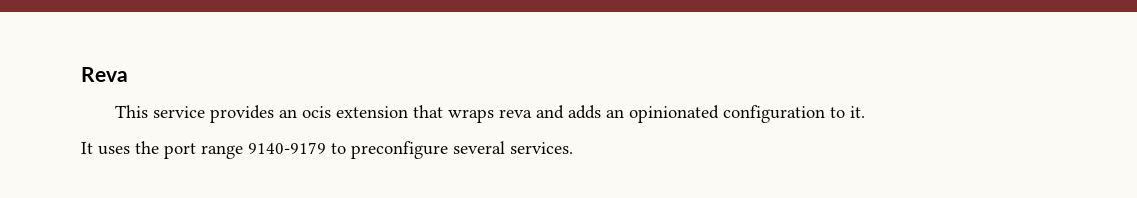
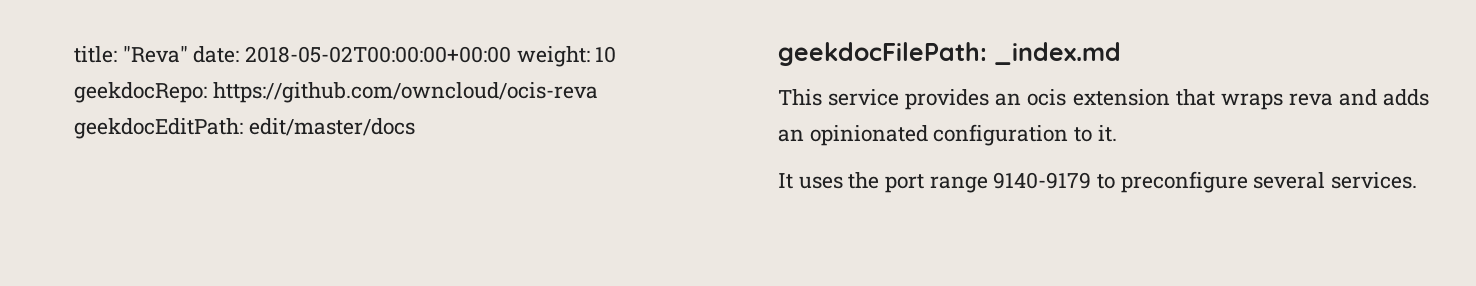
[81,67,128,82] Reva -> [74,46,617,67] [74,82,598,103] [74,118,415,139] [778,42,1121,66] title: "Reva" date: 2018-05-02T00:00:00+00:00 weight: 10 geekdocRepo: https://github.com/owncloud/ocis-reva geekdocEditPath: edit/master/docs // geekdocFilePath: _index.md

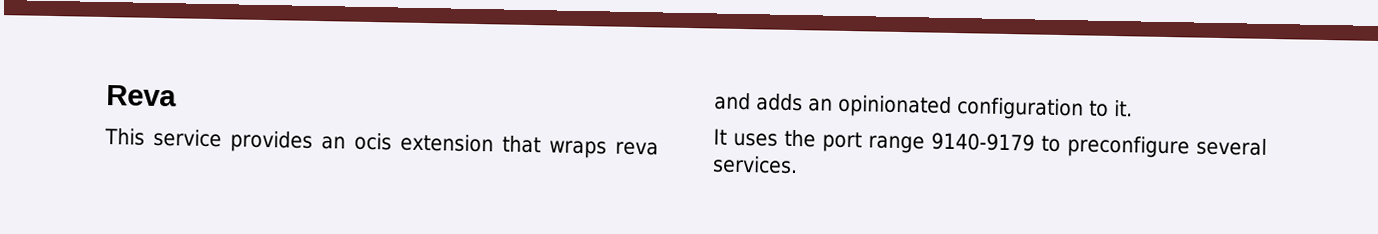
[74,46,617,67] [74,82,598,103] [74,118,415,139] [778,42,1121,66] title: "Reva" date: 2018-05-02T00:00:00+00:00 weight: 10 geekdocRepo: https://github.com/owncloud/ocis-reva geekdocEditPath: edit/master/docs // geekdocFilePath: _index.md -> [106,85,177,107] Reva

